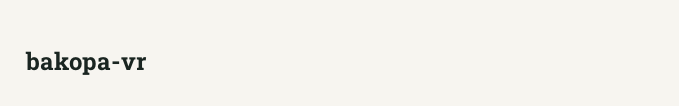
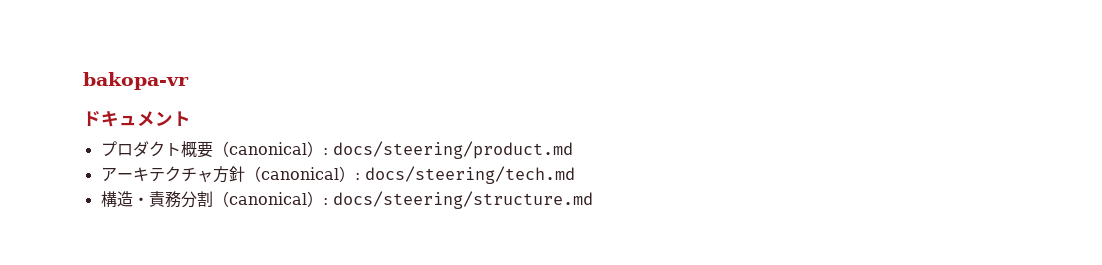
(147, 63) none -> [83,111,191,127] [100,141,573,159] [100,166,575,184] [100,191,593,209] // ドキュメント // プロダクト概要（canonical）: docs/steering/product.md // アーキテクチャ方針（canonical）: docs/steering/tech.md // 構造・責務分割（canonical）: docs/steering/structure.md

